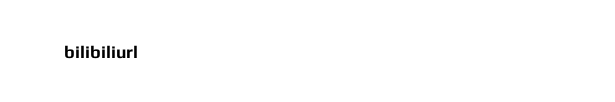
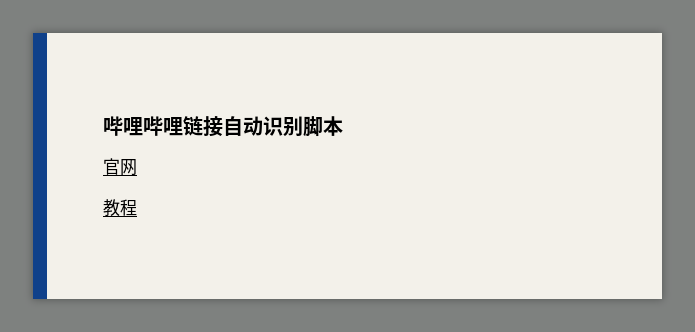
[64,45,138,59] bilibiliurl -> [103,116,343,137] [103,158,137,176] [103,199,137,217] 哔哩哔哩链接自动识别脚本 // 官网 // 教程

